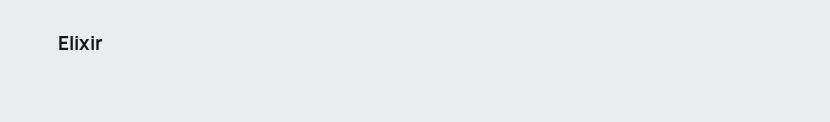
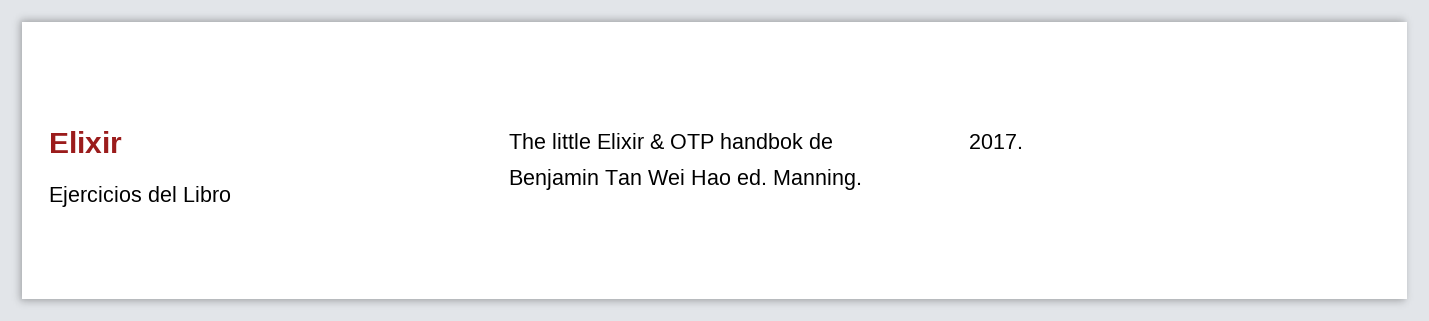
[58,36,103,50] Elixir -> [49,131,122,153] [49,186,231,207] [509,133,833,149] [509,169,862,190] [969,134,1023,149] Elixir // Ejercicios del Libro // The little Elixir & OTP handbok de Benjamin Tan Wei Hao ed. Manning. 2017.

